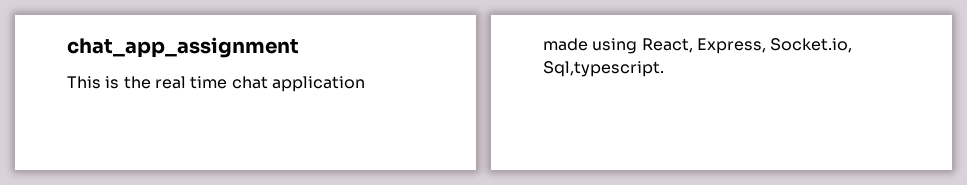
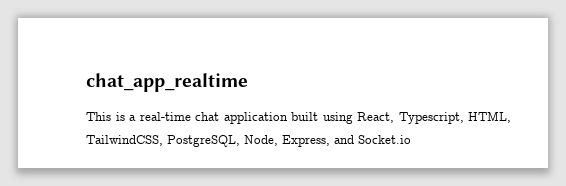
[67,37,299,58] chat_app_assignment -> [86,73,248,92] chat_app_realtime
[123,76,228,89] the real time -> [129,112,191,121] a real-time
[543,38,588,51] made -> [291,112,318,121] built
[696,38,853,54] [543,61,664,77] Express, Socket.io, Sql,typescript. -> [398,111,511,124] [86,135,411,147] Typescript, HTML, TailwindCSS, PostgreSQL, Node, Express, and Socket.io

